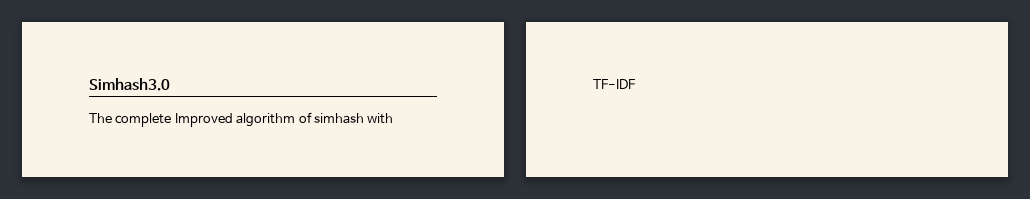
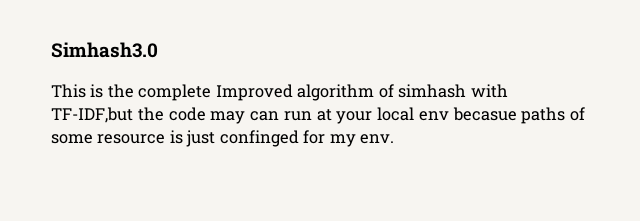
[89,113,112,123] The -> [51,84,134,98] This is the
[593,79,635,89] TF-IDF -> [51,107,585,124] [51,130,395,147] TF-IDF,but the code may can run at your local env becasue paths of some resource is just confinged for my env.

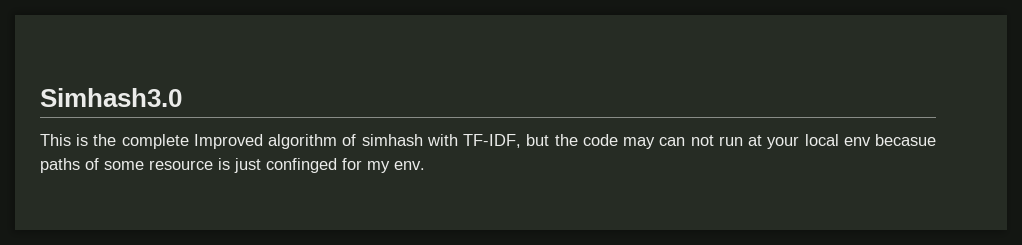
[51,107,133,123] TF-IDF,but -> [463,134,550,148] TF-IDF, but
(279, 116) none -> [690,135,714,146] not

